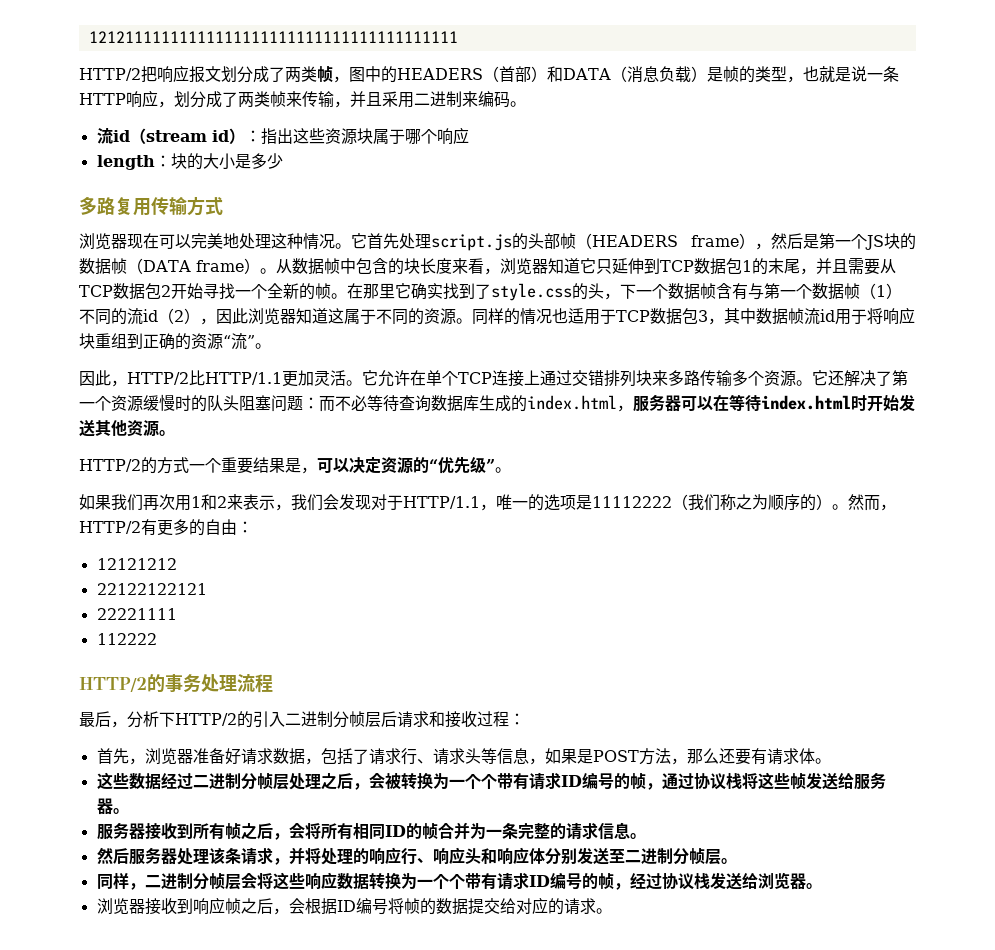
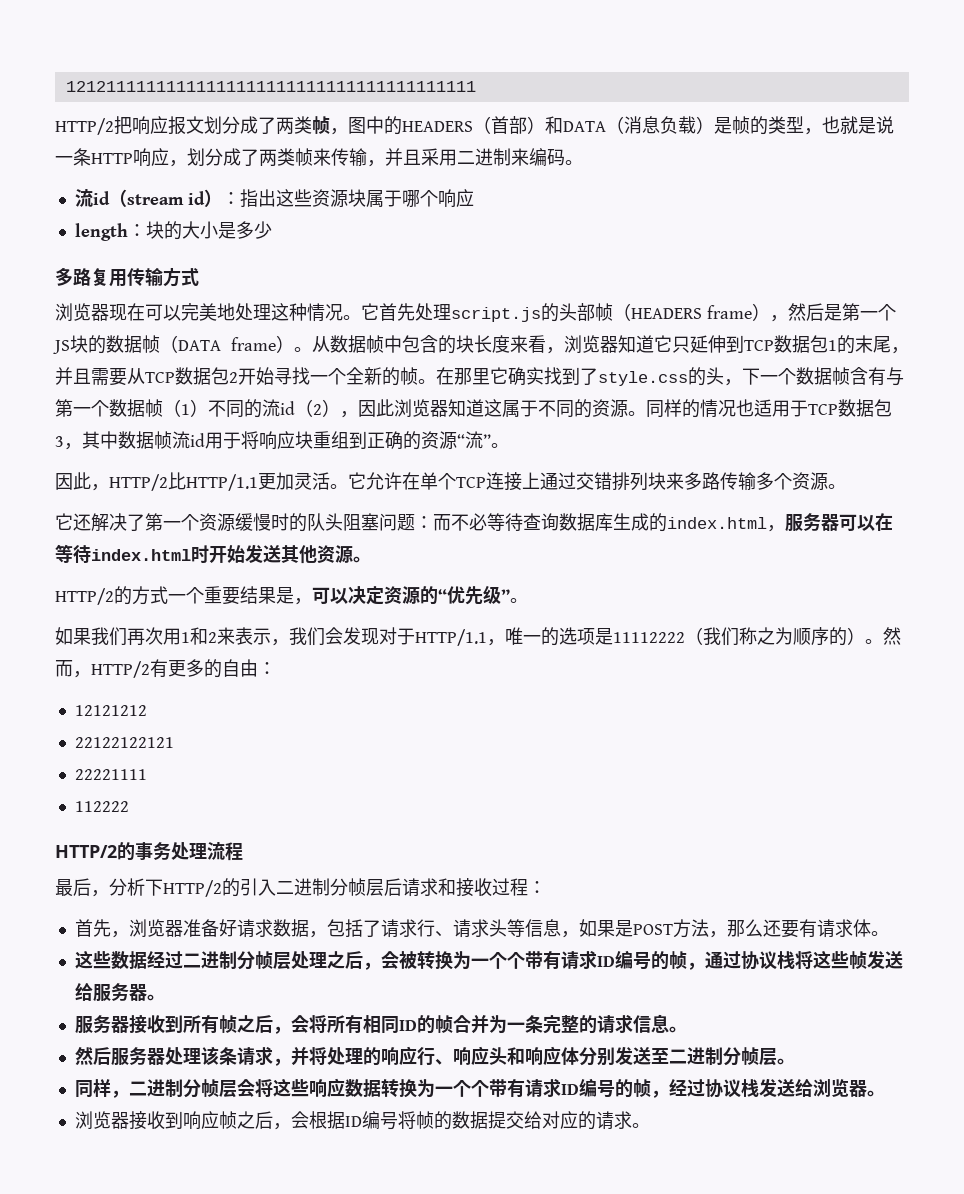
(812, 383) none -> (846, 486) //

